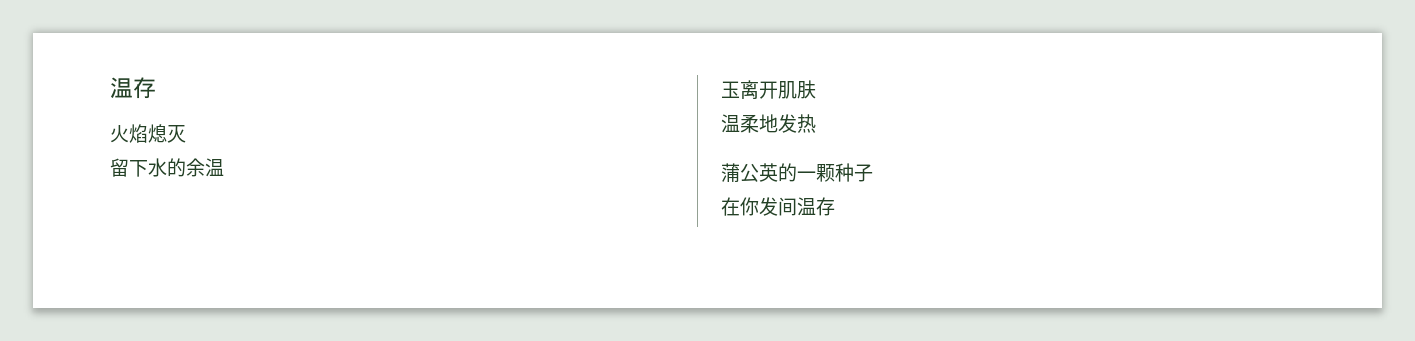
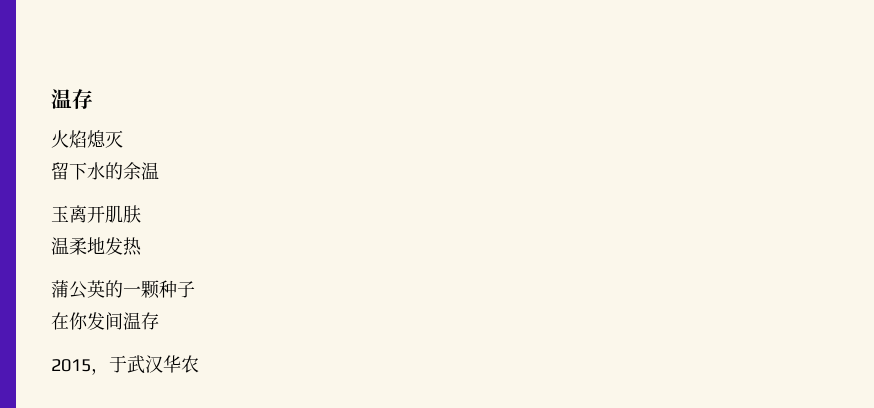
(835, 206) none -> [51,355,199,375] // 2015，于武汉华农

